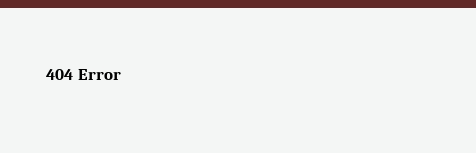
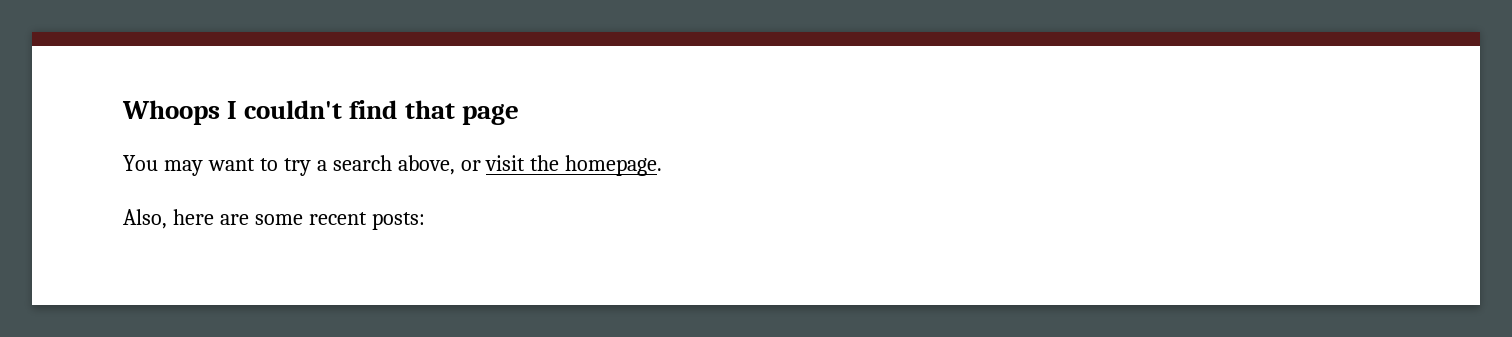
[46,69,121,80] 404 Error -> [122,100,519,125] [123,155,663,176] [123,209,425,230] Whoops I couldn't find that page // You may want to try a search above, or visit the homepage. // Also, here are some recent posts:

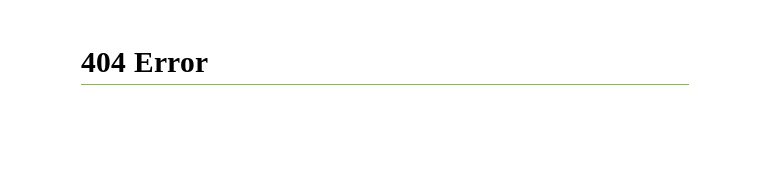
[122,100,519,125] [123,155,663,176] [123,209,425,230] Whoops I couldn't find that page // You may want to try a search above, or visit the homepage. // Also, here are some recent posts: -> [81,53,208,72] 404 Error

